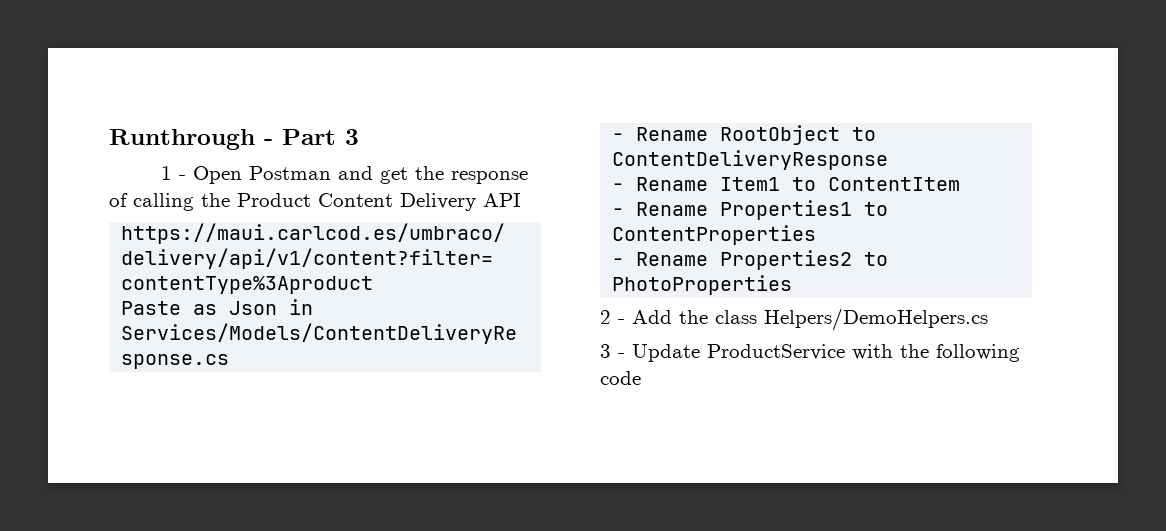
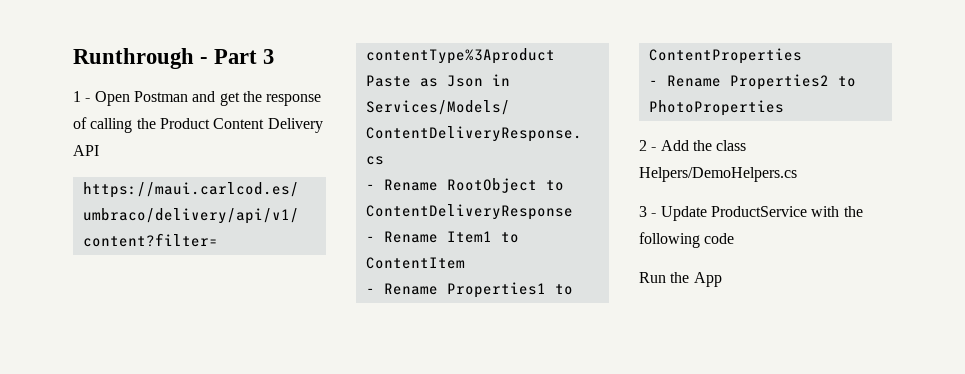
(641, 378) none -> [639,272,722,287] // Run the App

